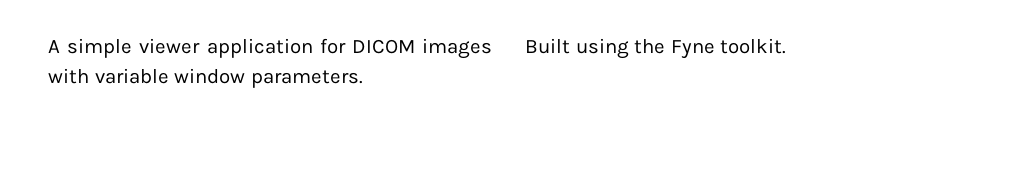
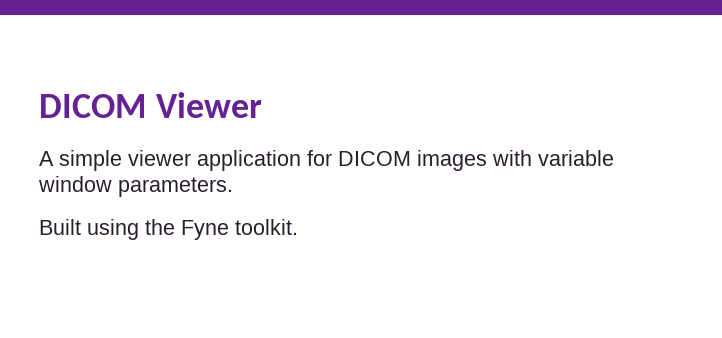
(48, 46) none -> [39,92,262,118] DICOM Viewer //

